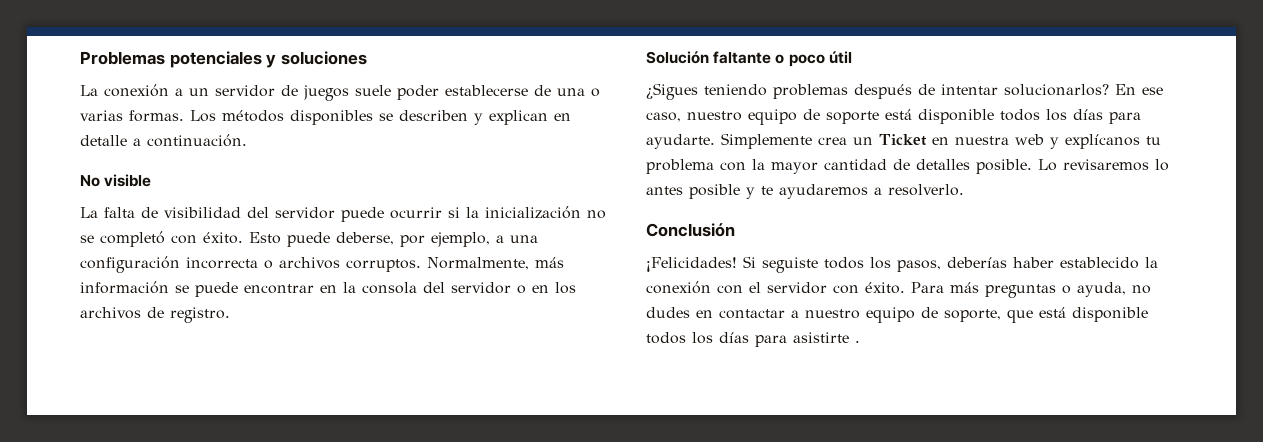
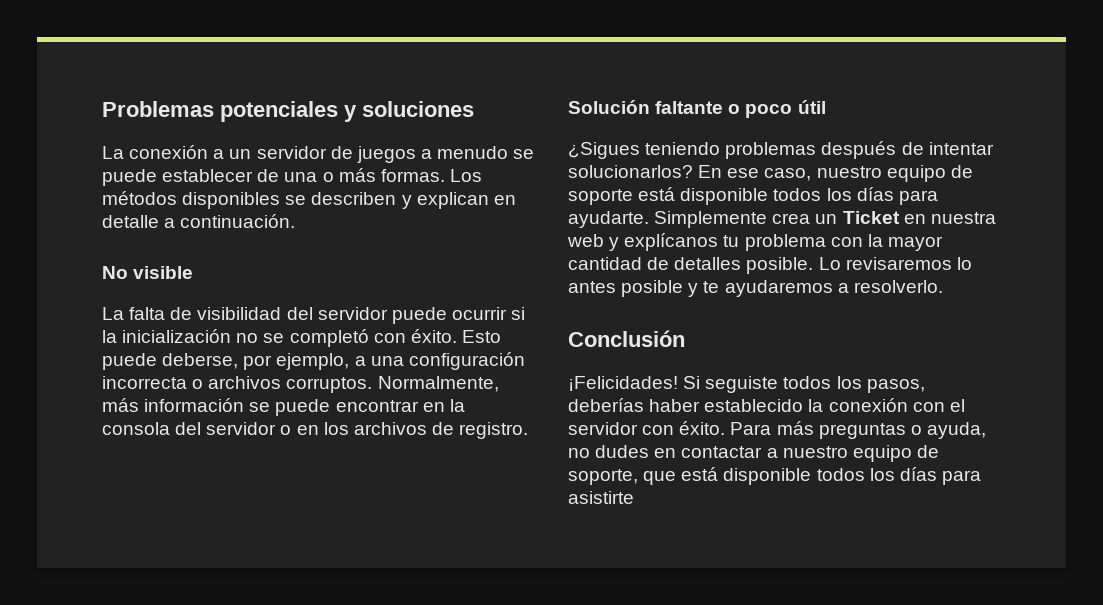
[355,85,528,100] suele poder establecerse -> [420,146,535,159] [102,169,254,186] a menudo se puede establecer
[80,110,123,121] varias -> [338,168,376,182] más
[855,340,860,343] . -> (634, 497) none

